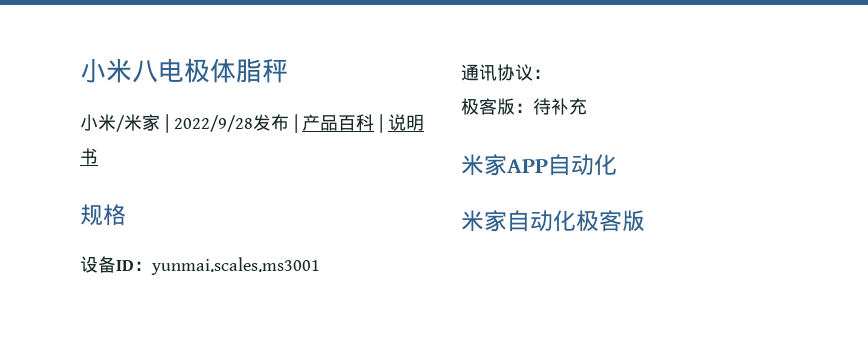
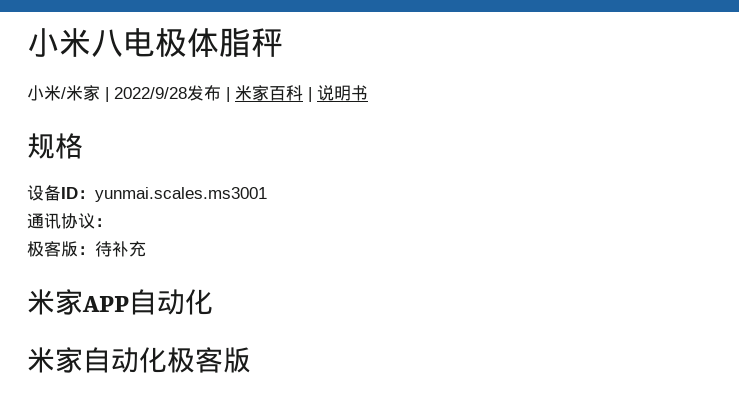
[302,114,339,131] 产品 -> [235,85,269,101] 米家

